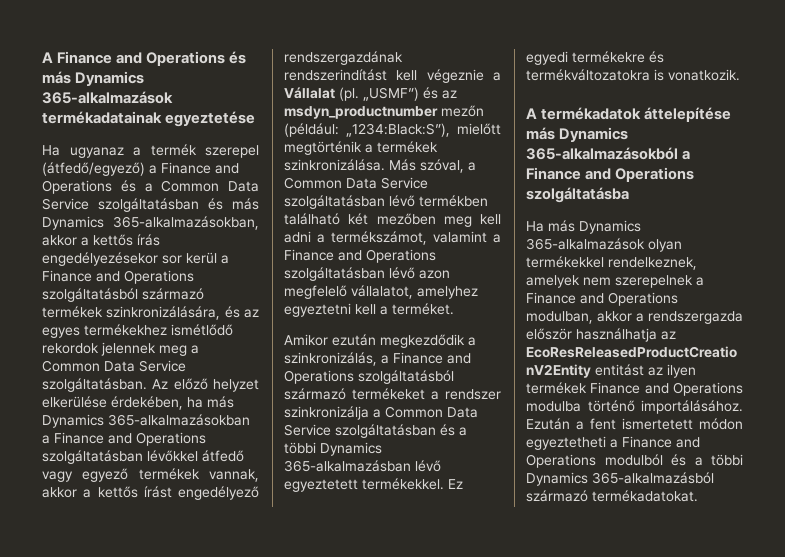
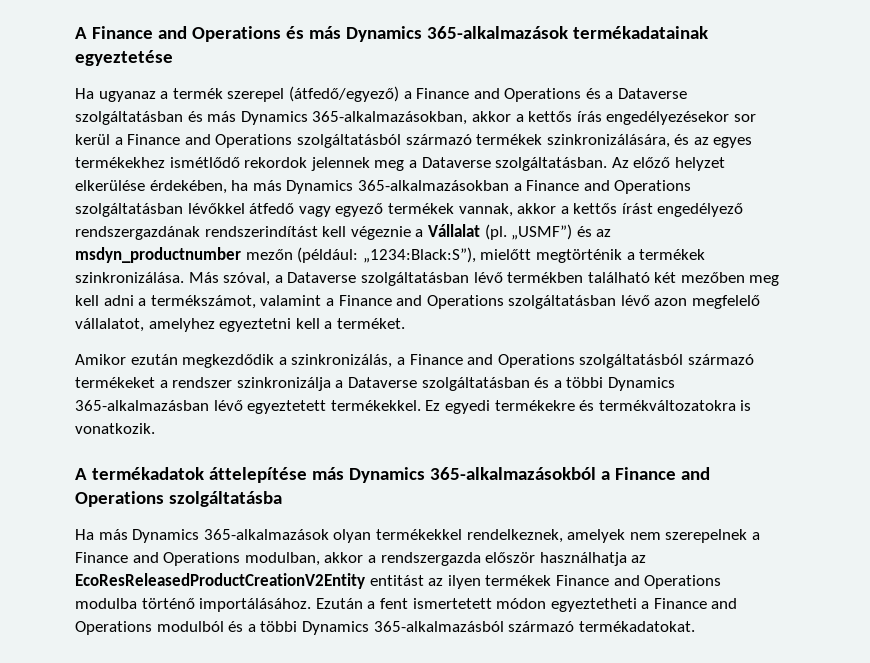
[161,180,259,192] [42,198,89,210] Common Data Service -> [618,88,688,99] Dataverse
[42,360,186,372] Common Data Service -> [421,157,491,168] Dataverse
[284,177,428,189] Common Data Service -> [287,272,357,283] Dataverse
[385,406,478,418] [284,424,331,436] Common Data Service -> [347,377,417,388] Dataverse

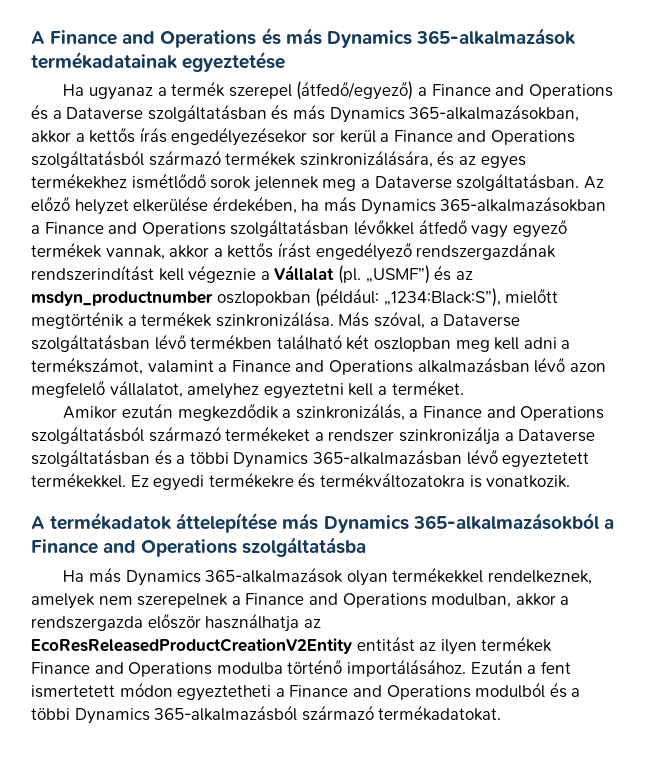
[244,157,308,168] rekordok -> [210,176,252,189] sorok
[245,249,293,260] mezőn -> [216,291,311,306] oszlopokban
[680,272,745,283] mezőben -> [373,337,451,352] oszlopban
[508,295,617,309] szolgáltatásban -> [417,357,530,373] alkalmazásban

